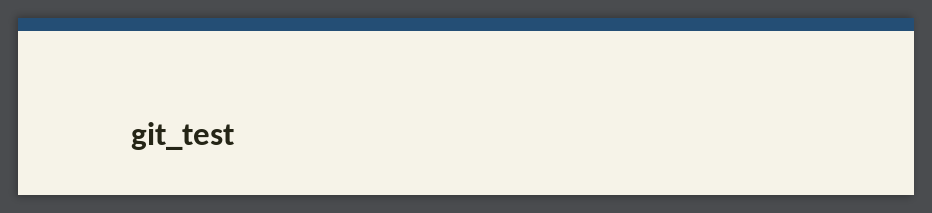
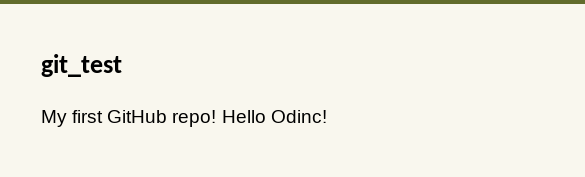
(234, 136) none -> [41,110,327,127] // My first GitHub repo! Hello Odinс!

